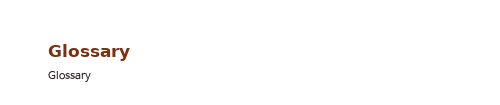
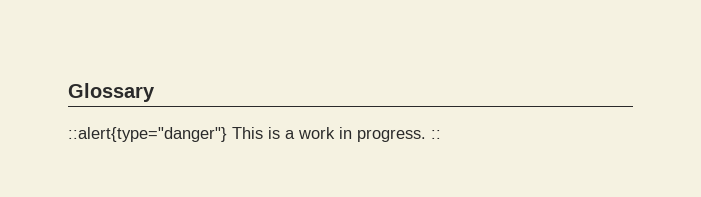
[48,71,91,83] Glossary -> [68,127,441,142] ::alert{type="danger"} This is a work in progress. ::

